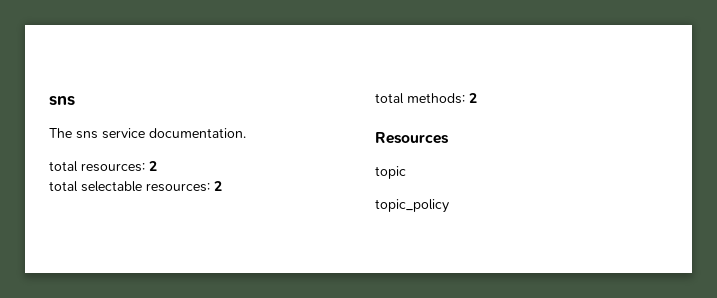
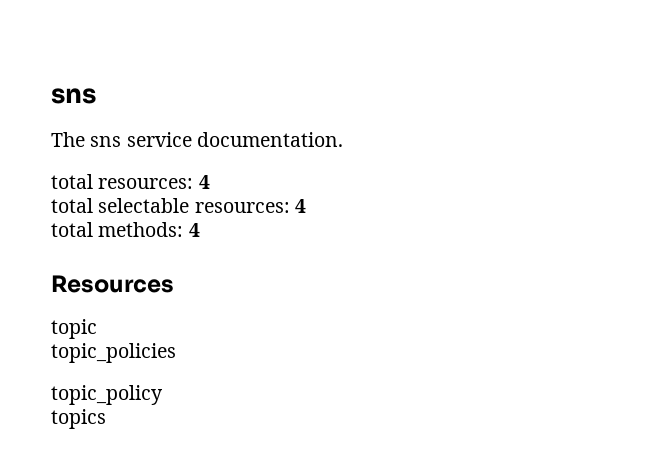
[149,161,157,171] 2 -> [198,175,210,189] 4
[214,181,222,191] 2 -> [294,199,306,213] 4
[469,93,477,103] 2 -> [188,223,200,237] 4
(406, 172) none -> [51,343,176,363] // topic_policies
(449, 206) none -> [51,409,106,429] // topics

